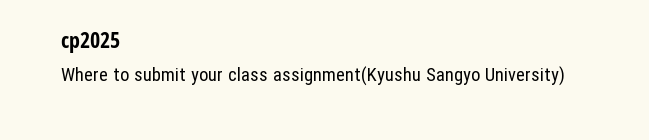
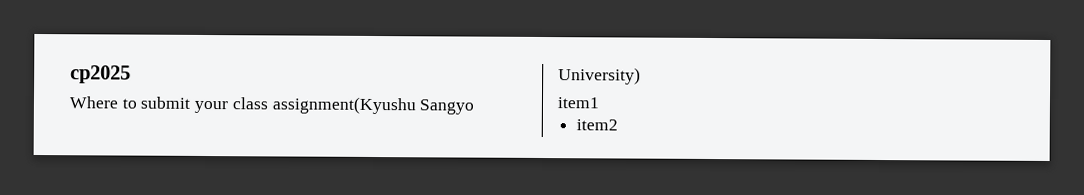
(565, 76) none -> [557,97,600,109] [576,119,619,131] // item1 // item2

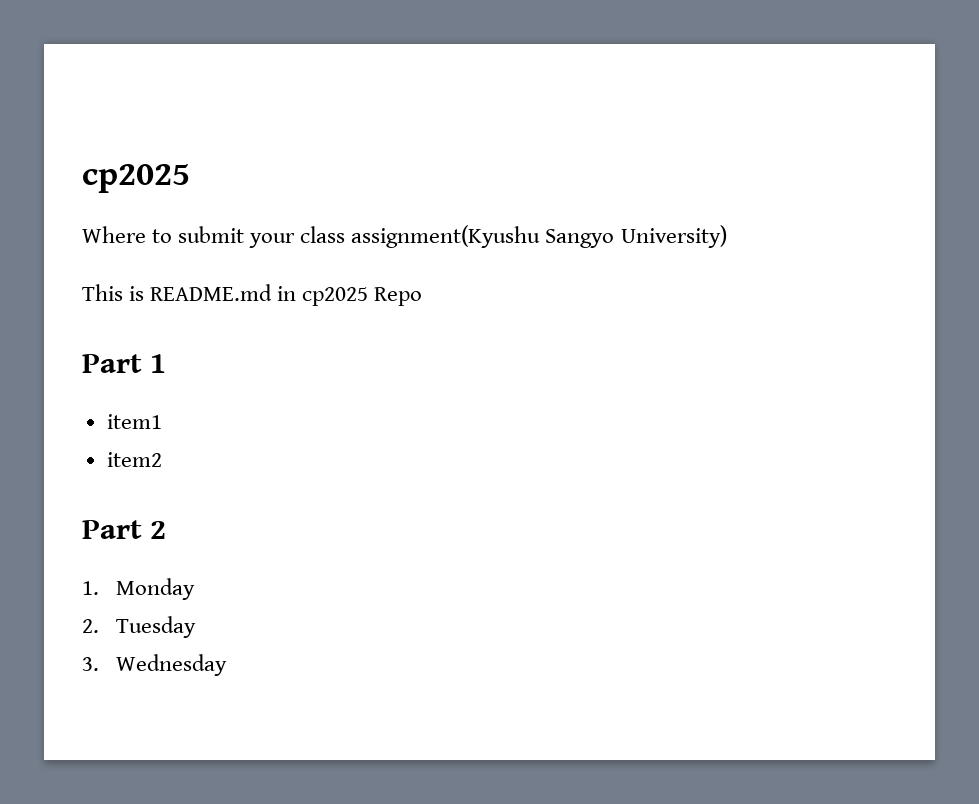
[557,97,600,109] [576,119,619,131] item1 // item2 -> [82,284,423,306] [82,354,167,373] [106,414,162,429] [106,452,162,467] [82,520,167,539] [82,578,196,600] [82,616,197,638] [82,654,228,676] This is README.md in cp2025 Repo // Part 1 // item1 // item2 // Part 2 // 1. Monday // 2. Tuesday // 3. Wednesday

